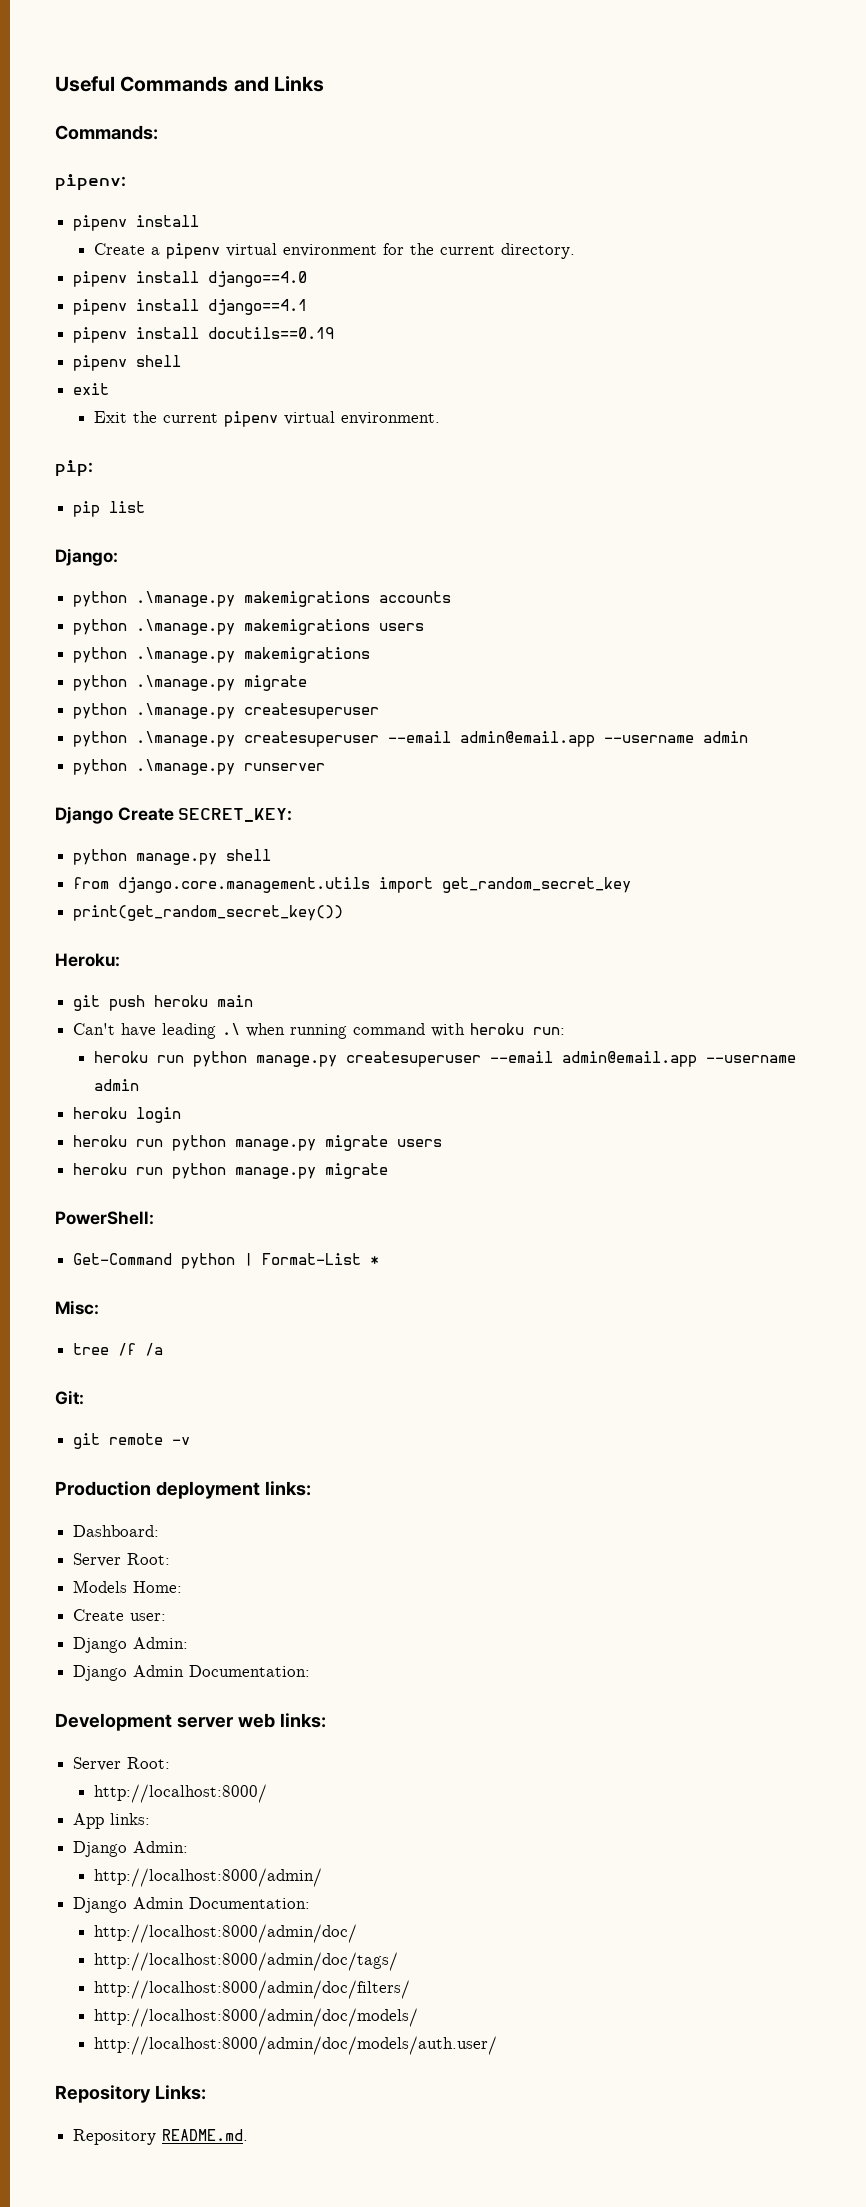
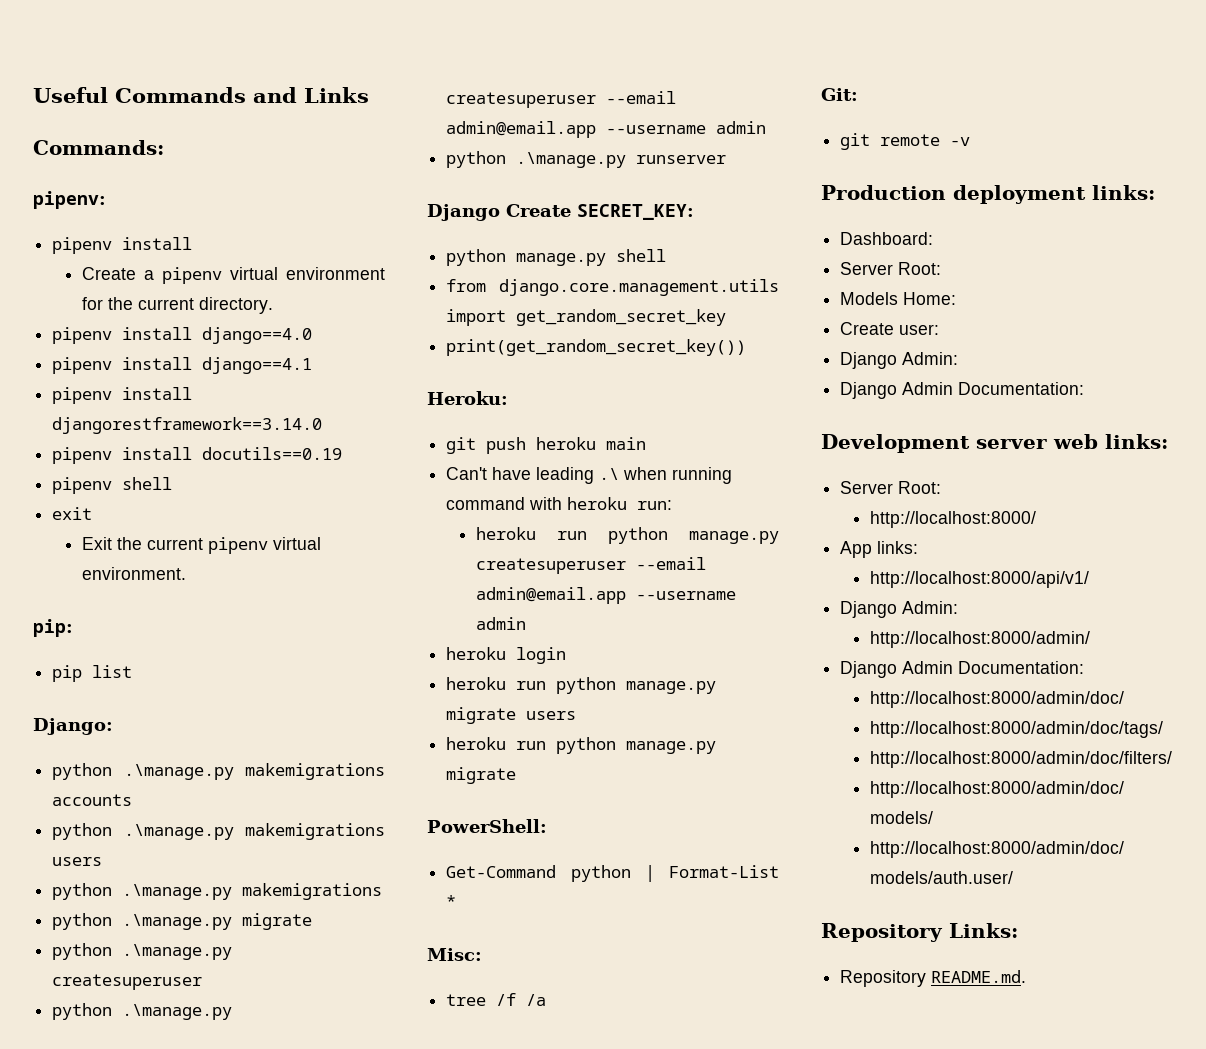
(308, 307) none -> [52,387,193,404] [52,417,323,434] // pipenv install djangorestframework==3.14.0
(151, 1819) none -> [869,571,1089,588] // http://localhost:8000/api/v1/

